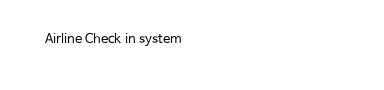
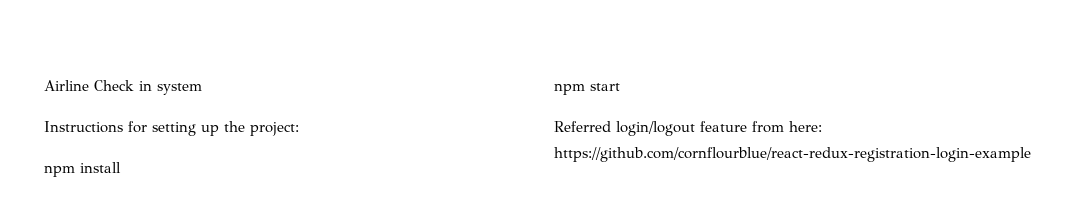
(183, 40) none -> [44,121,299,136] [44,162,121,177] [554,83,620,95] [554,121,822,136] [554,147,1031,162] // Instructions for setting up the project: // npm install // npm start // Referred login/logout feature from here: https://github.com/cornflourblue/react-redux-registration-login-example

